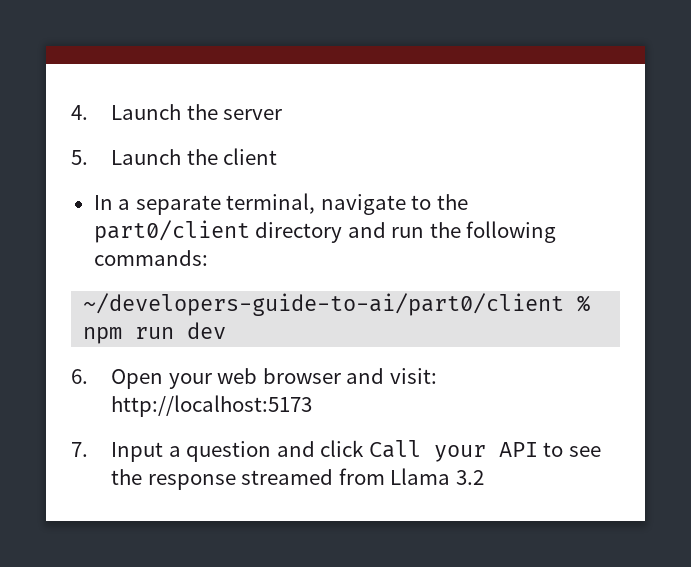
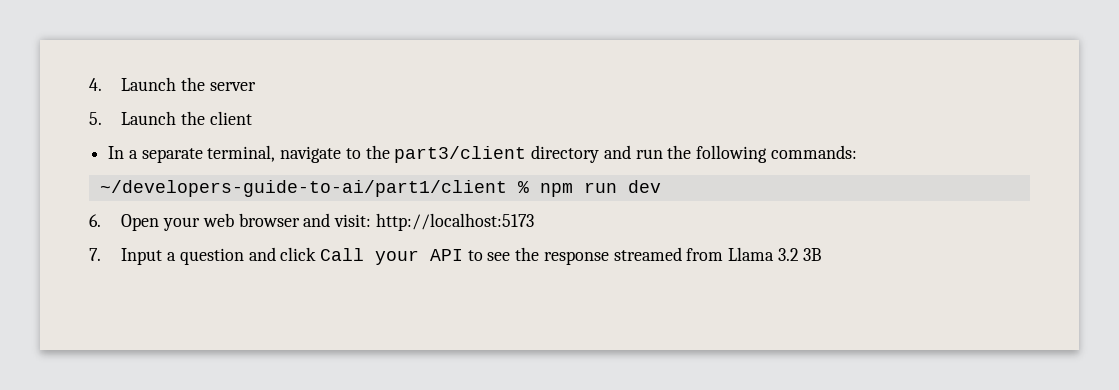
[93,220,250,243] part0/client -> [394,146,527,163] part3/client
[83,293,565,316] ~/developers-guide-to-ai/part0/client -> [99,180,507,197] ~/developers-guide-to-ai/part1/client
(484, 477) none -> [803,248,822,261] 3B

